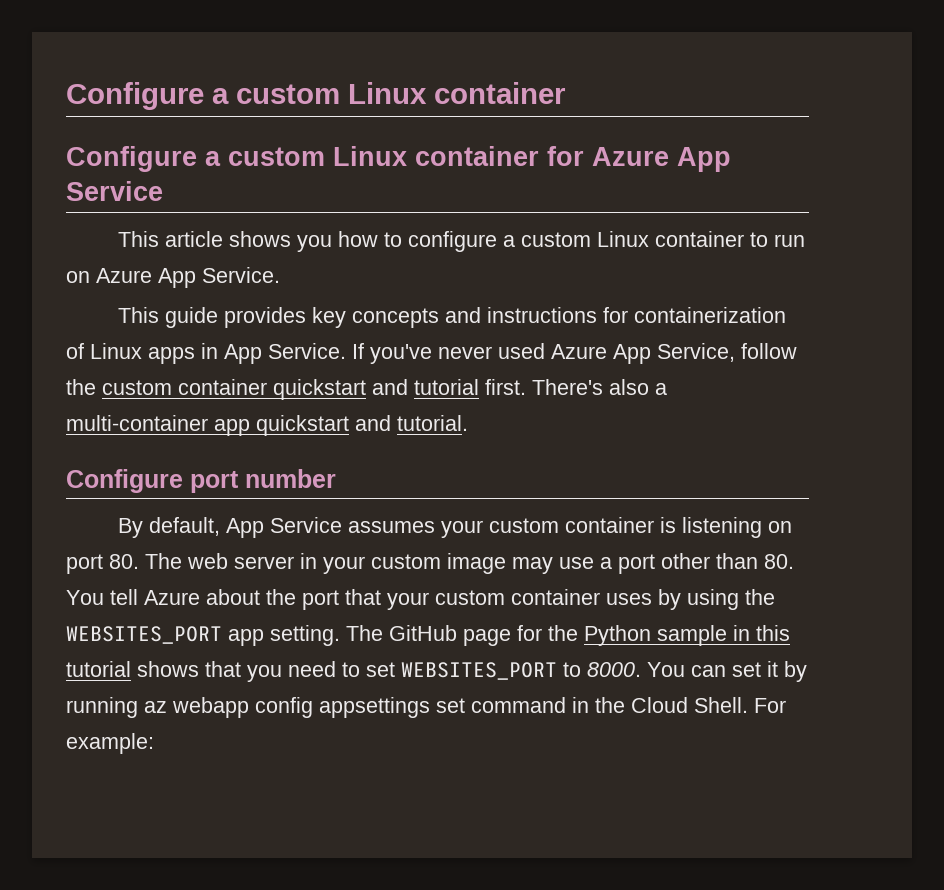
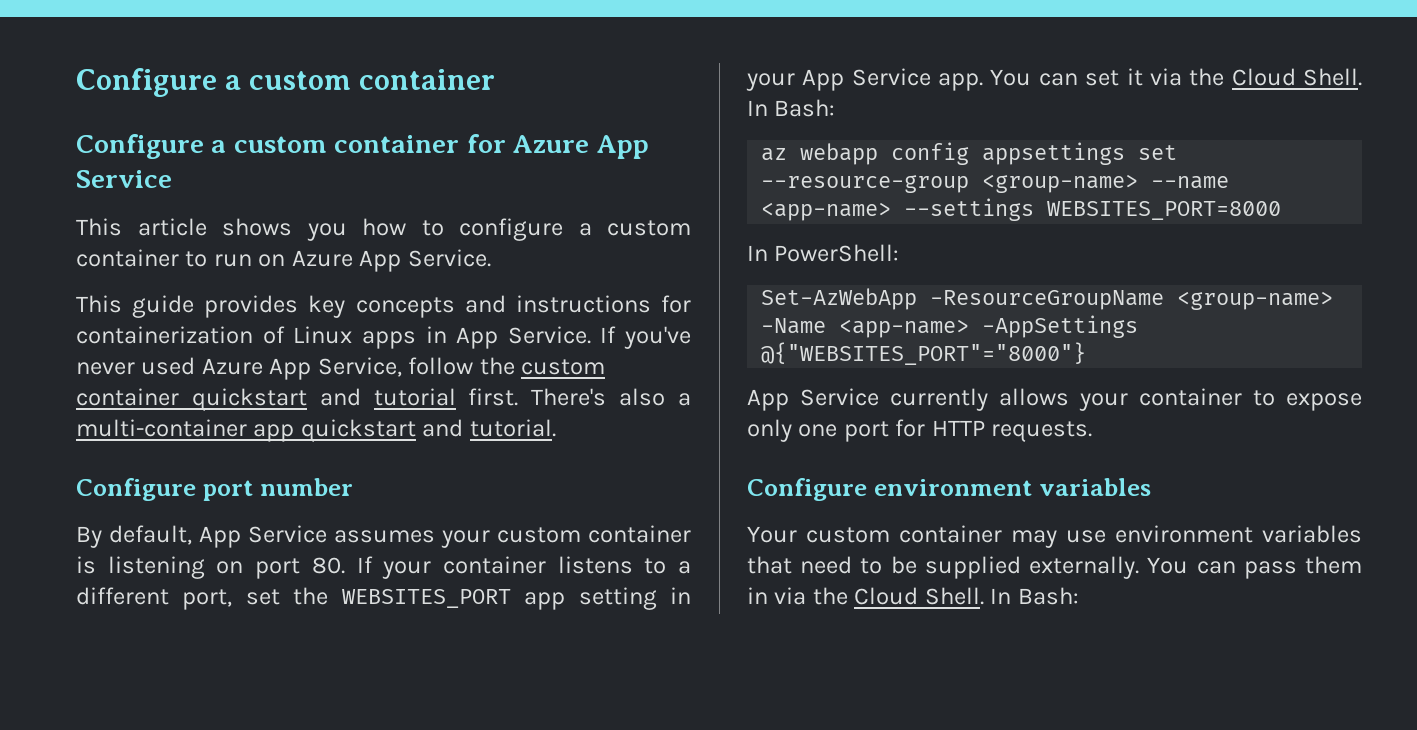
[66,82,427,110] Configure a custom Linux -> [76,68,352,97] Configure a custom
[333,146,407,166] Linux -> (327, 144) none
[597,231,650,247] Linux -> (691, 228) none
[145,553,794,574] [66,589,775,610] [66,625,790,646] [66,661,807,682] [66,697,138,718] The web server in your custom image may use a port other than 80. You tell Azure about the port that your custom container uses by using the WEBSITES_PORT app setting. The GitHub page for the Python sample in this tutorial shows that you need to set WEBSITES_PORT to 8000. You can set it by running -> [356,556,691,579] [76,587,692,610] [746,68,1362,91] [747,99,836,117] If your container listens to a different port, set the WEBSITES_PORT app setting in your App Service app. You can set it via the Cloud Shell. In Bash: //
[471,697,786,713] [66,733,154,754] command in the Cloud Shell. For example: -> [761,174,1230,193] [761,198,1282,221] [747,244,900,262] [761,288,1334,310] [761,315,1139,338] [761,342,1087,365] [747,388,1362,411] [747,419,1093,442] [747,478,1151,501] [747,525,1362,548] [747,556,1362,579] [747,587,1079,605] --resource-group <group-name> --name <app-name> --settings WEBSITES_PORT=8000 // In PowerShell: // Set-AzWebApp -ResourceGroupName <group-name> -Name <app-name> -AppSettings @{"WEBSITES_PORT"="8000"} // App Service currently allows your container to expose only one port for HTTP requests. // Configure environment variables // Your custom container may use environment variables that need to be supplied externally. You can pass them in via the Cloud Shell. In Bash:

